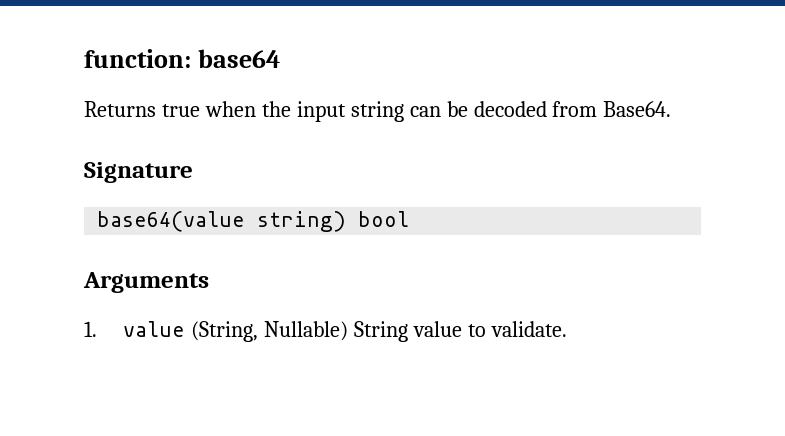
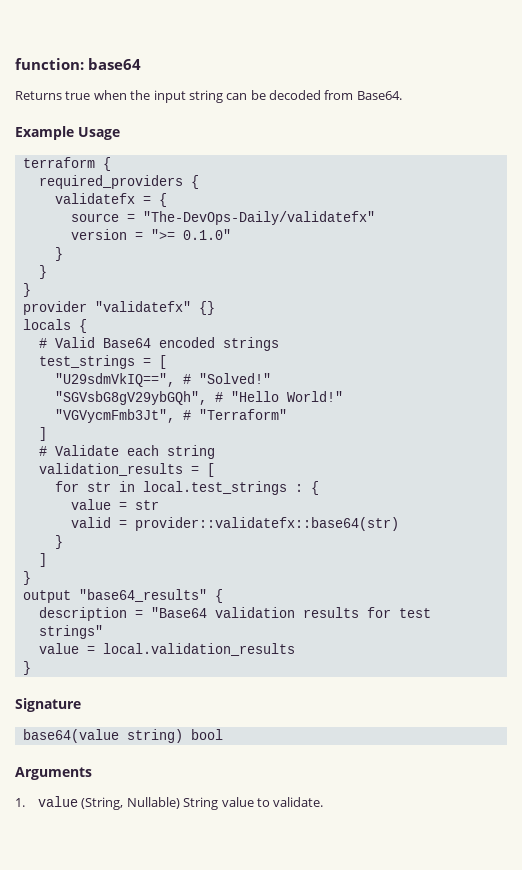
(672, 109) none -> [15,126,120,140] [22,157,111,171] [38,175,199,189] [54,193,167,207] [70,211,375,225] [70,229,231,240] [54,247,63,261] [38,265,47,279] [22,283,31,297] [22,301,215,315] [22,319,87,333] [38,337,279,351] [38,355,167,369] [54,373,271,387] [54,391,343,405] [54,409,287,423] [38,427,47,441] [38,445,215,459] [38,463,215,477] [54,481,319,495] [70,499,159,510] [70,517,399,531] [54,535,63,549] [38,553,47,567] [22,571,31,585] [22,589,223,603] [38,607,431,621] [38,625,103,639] [38,643,295,656] [22,661,31,675] // Example Usage // terraform { // required_providers { // validatefx = { // source = "The-DevOps-Daily/validatefx" // version = ">= 0.1.0" // } // } // } // provider "validatefx" {} // locals { // # Valid Base64 encoded strings // test_strings = [ // "U29sdmVkIQ==", # "Solved!" // "SGVsbG8gV29ybGQh", # "Hello World!" // "VGVycmFmb3Jt", # "Terraform" // ] // # Validate each string // validation_results = [ // for str in local.test_strings : { // value = str // valid = provider::validatefx::base64(str) // } // ] // } // output "base64_results" { // description = "Base64 validation results for test strings" // value = local.validation_results // }

